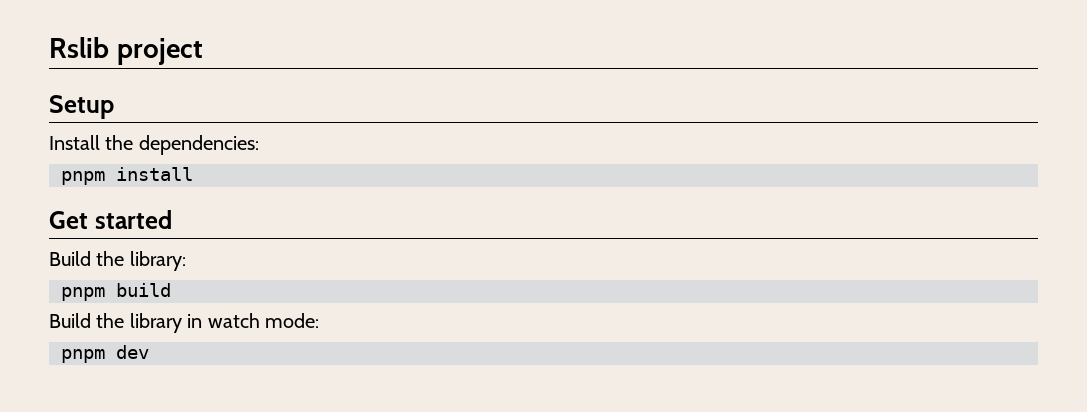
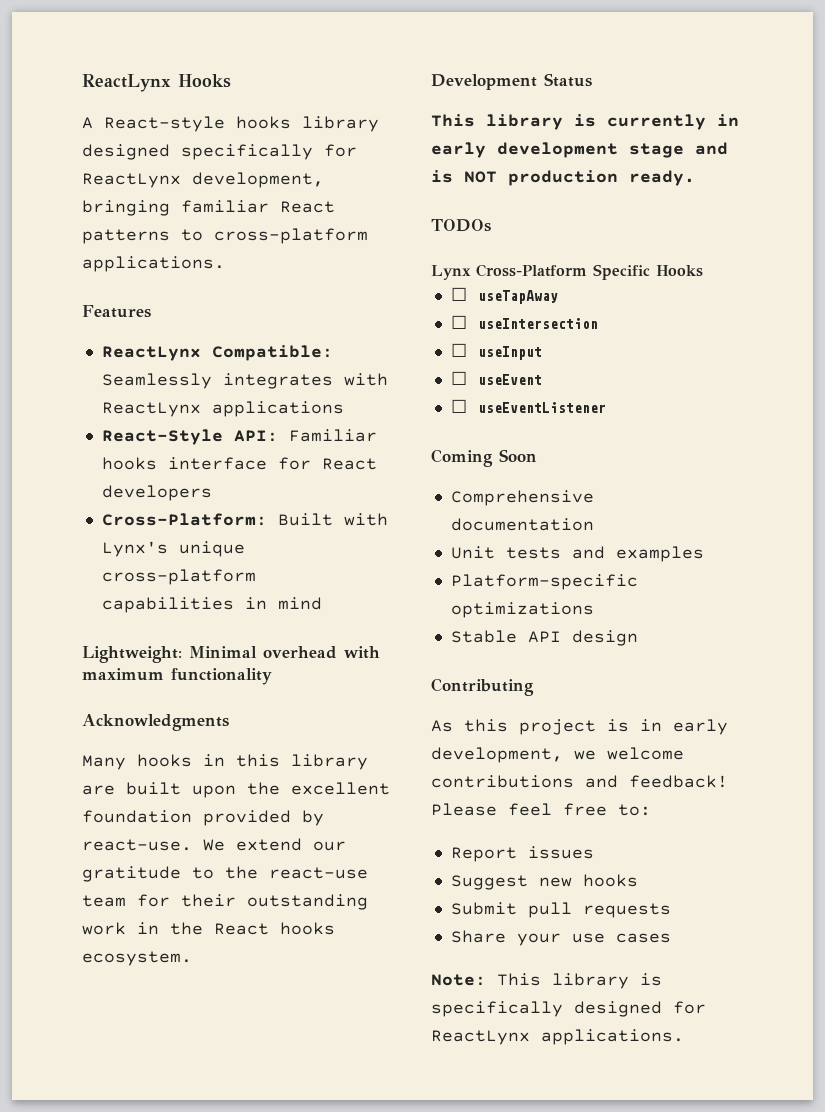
[49,37,203,65] [49,95,114,119] [49,135,259,155] [61,167,193,185] [49,210,172,229] [49,251,186,271] [61,283,171,301] [49,313,319,333] [61,345,149,363] Rslib project // Setup // Install the dependencies: // pnpm install // Get started // Build the library: // pnpm build // Build the library in watch mode: // pnpm dev -> [82,74,231,92] [82,116,379,132] [82,144,357,160] [82,172,324,188] [82,200,335,216] [82,228,368,244] [82,256,225,272] [82,305,151,318] [101,345,333,361] [101,373,388,389] [101,401,344,417] [101,429,377,445] [101,457,377,470] [101,485,212,501] [101,513,388,526] [101,541,245,557] [101,569,256,585] [101,597,322,613] [82,646,380,663] [82,668,272,685] [82,714,229,731] [82,754,368,770] [82,782,390,798] [82,810,324,826] [82,838,346,851] [82,866,368,882] [82,894,368,910] [82,922,335,935] [82,951,192,966] [431,73,592,90] [431,114,739,130] [431,142,728,158] [431,170,695,186] [431,219,491,232] [431,264,703,280] [450,287,558,304] [450,315,598,329] [450,343,542,360] [450,371,542,385] [450,399,606,413] [431,449,537,467] [450,490,594,506] [450,518,594,531] [450,546,704,562] [450,574,638,590] [450,602,594,618] [450,630,638,646] [431,678,534,696] [431,719,728,735] [431,747,684,763] [431,775,728,788] [431,803,651,816] [450,846,594,862] [450,874,638,890] [450,902,671,918] [450,930,671,946] [431,973,662,989] [431,1001,706,1017] [431,1029,684,1045] ReactLynx Hooks // A React-style hooks library designed specifically for ReactLynx development, bringing familiar React patterns to cross-platform applications. // Features // ReactLynx Compatible: Seamlessly integrates with ReactLynx applications // React-Style API: Familiar hooks interface for React developers // Cross-Platform: Built with Lynx's unique cross-platform capabilities in mind // Lightweight: Minimal overhead with maximum functionality // Acknowledgments // Many hooks in this library are built upon the excellent foundation provided by react-use. We extend our gratitude to the react-use team for their outstanding work in the React hooks ecosystem. // Development Status // This library is currently in early development stage and is NOT production ready. // TODOs // Lynx Cross-Platform Specific Hooks // ☐ useTapAway // ☐ useIntersection // ☐ useInput // ☐ useEvent // ☐ useEventListener // Coming Soon // Comprehensive documentation // Unit tests and examples // Platform-specific optimizations // Stable API design // Contributing // As this project is in early development, we welcome contributions and feedback! Please feel free to: // Report issues // Suggest new hooks // Submit pull requests // Share your use cases // Note: This library is specifically designed for ReactLynx applications.

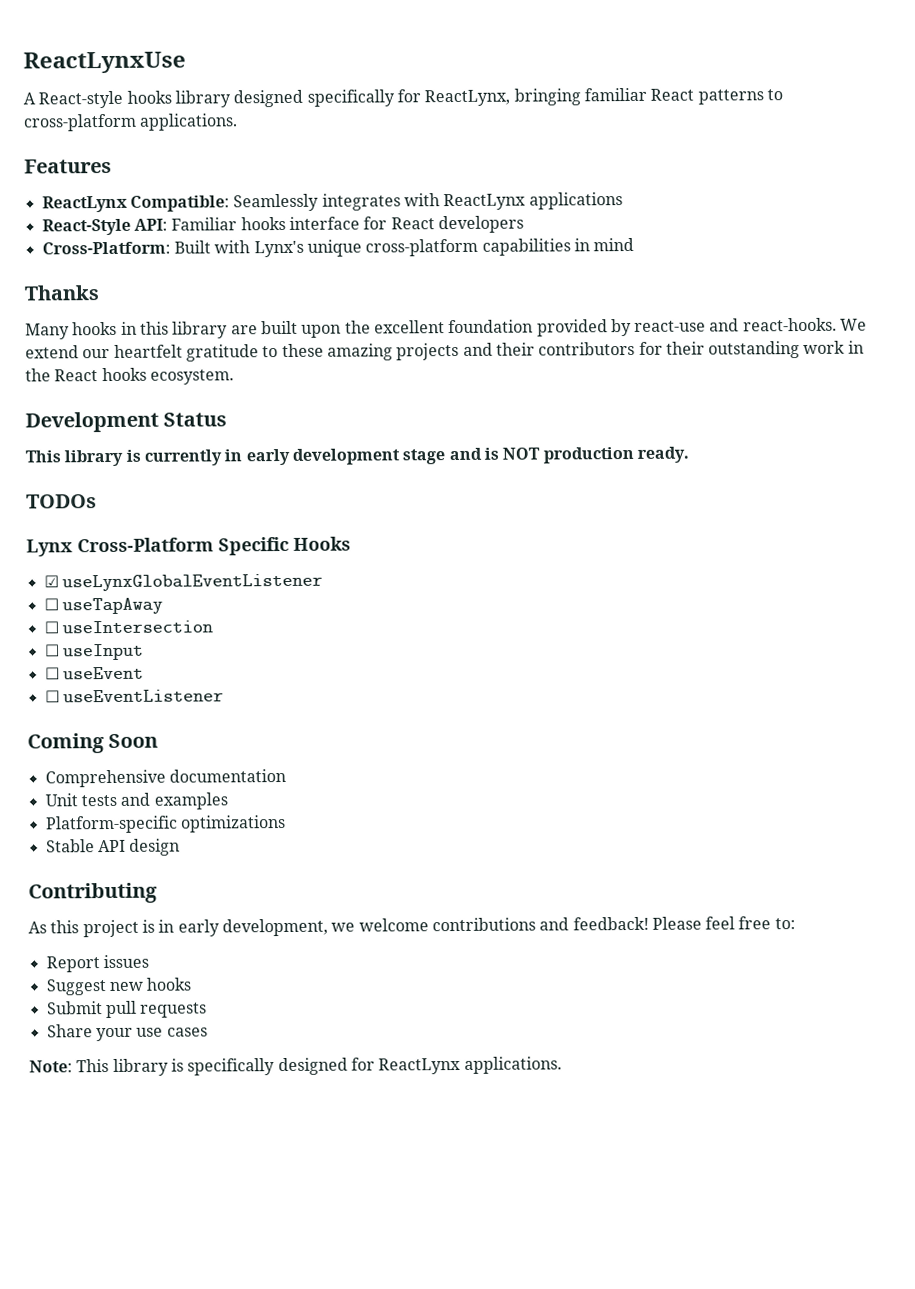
[82,74,231,92] ReactLynx Hooks -> [23,51,186,74] ReactLynxUse
[82,172,324,188] ReactLynx development, -> [424,89,511,107] ReactLynx,
[82,646,380,663] [82,668,272,685] [82,714,229,731] Lightweight: Minimal overhead with maximum functionality // Acknowledgments -> [24,285,100,301] Thanks
[82,839,192,851] react-use. -> [634,317,837,332] react-use and react-hooks.
(346, 846) none -> [113,344,183,358] heartfelt
[225,866,368,879] [82,895,126,907] the react-use team -> [281,341,636,361] these amazing projects and their contributors
(703, 271) none -> [43,573,323,592] // ☑ useLynxGlobalEventListener

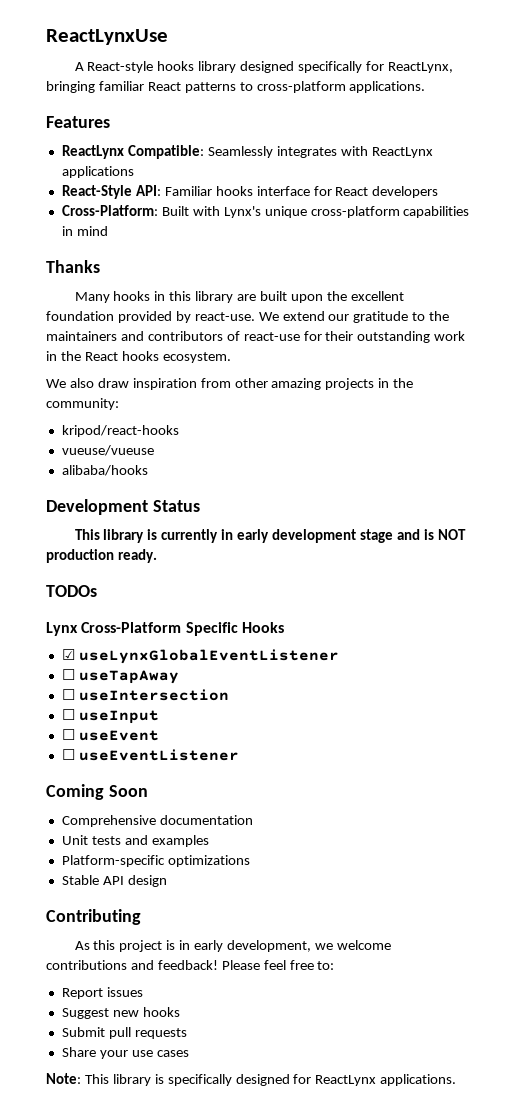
[634,317,837,332] react-use and react-hooks. -> [194,312,255,321] react-use.
[113,344,183,358] heartfelt -> (350, 317) none
[281,341,636,361] these amazing projects and their contributors -> [429,311,450,321] [46,331,300,341] the maintainers and contributors of react-use
(234, 377) none -> [46,378,414,390] [46,398,119,410] [61,425,179,437] [61,445,154,456] [61,465,148,476] // We also draw inspiration from other amazing projects in the community: // kripod/react-hooks // vueuse/vueuse // alibaba/hooks

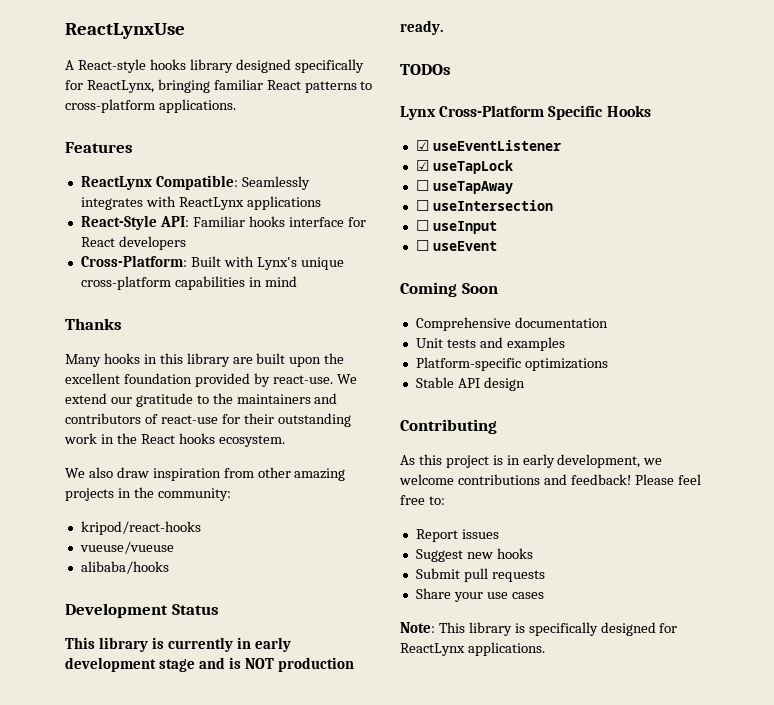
[78,649,339,664] useLynxGlobalEventListener -> [432,140,561,151] [415,160,513,174] useEventListener // ☑ useTapLock
[61,749,239,761] // ☐ useEventListener -> (497, 246) none

